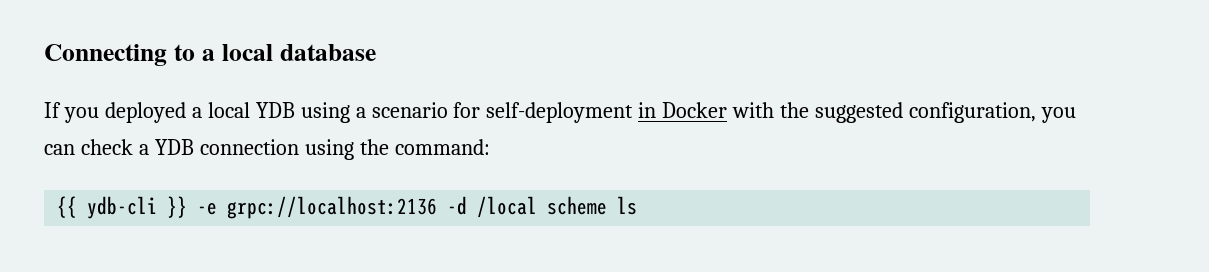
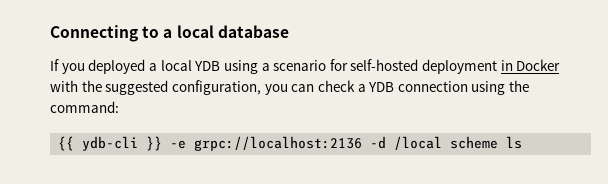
[486,102,634,123] self-deployment -> [350,59,498,74] self-hosted deployment

